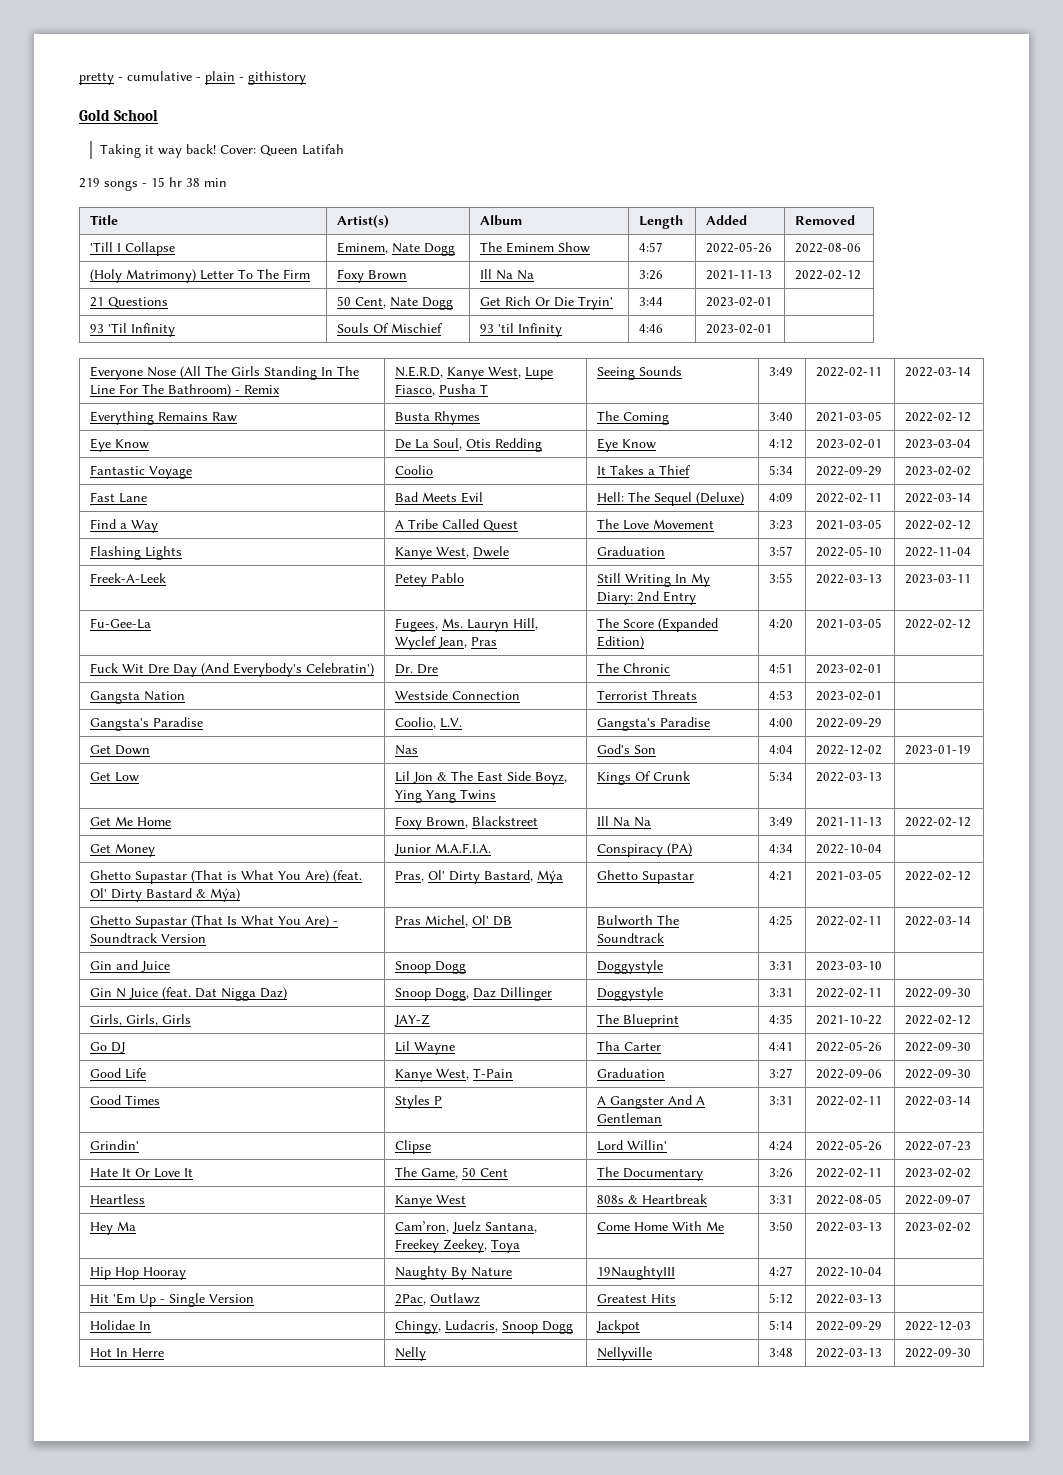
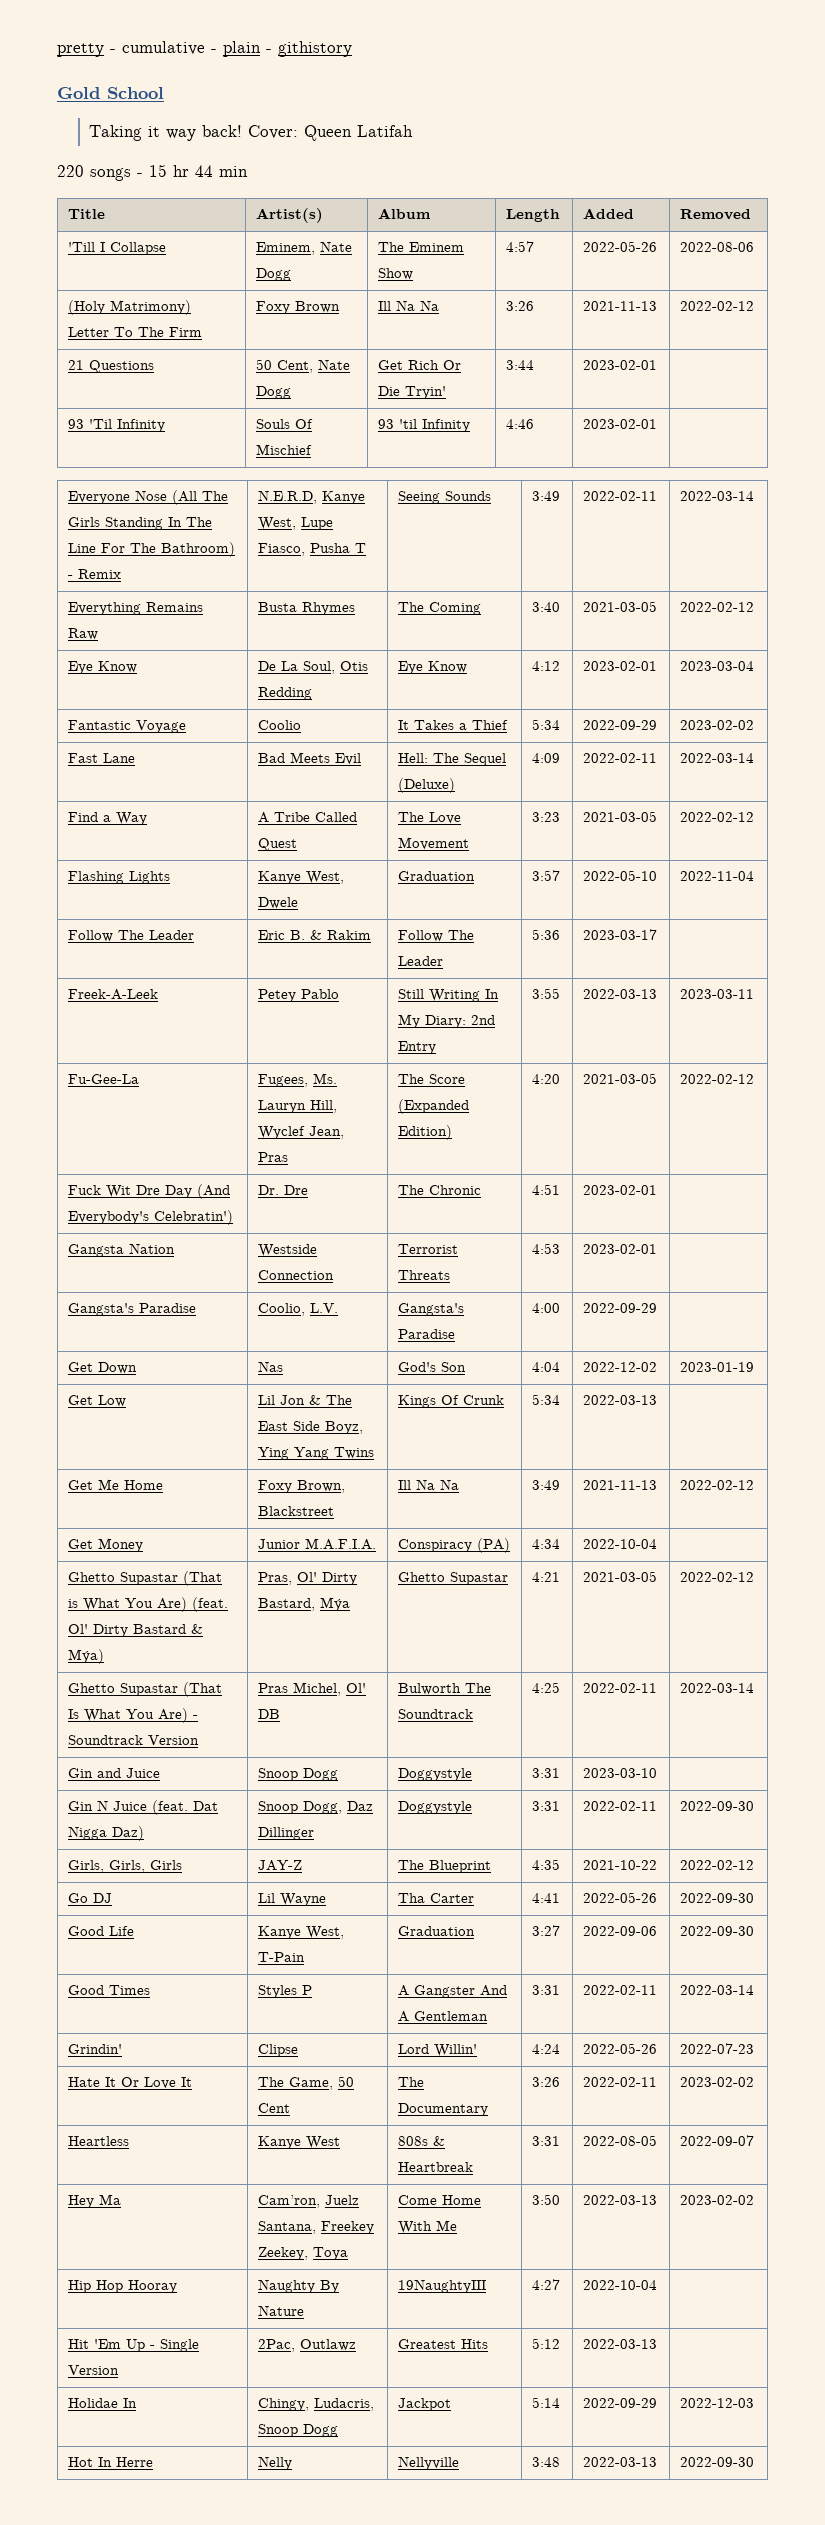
[79,178,100,188] 219 -> [57,165,84,177] 220
[186,178,200,187] 38 -> [195,165,213,177] 44
(971, 552) none -> [68,930,195,942] [258,930,372,940] [398,930,475,942] [398,956,444,966] [532,929,561,940] [583,929,658,940] // Follow The Leader | Eric B. & Rakim | Follow The Leader | 5:36 | 2023-03-17 |

